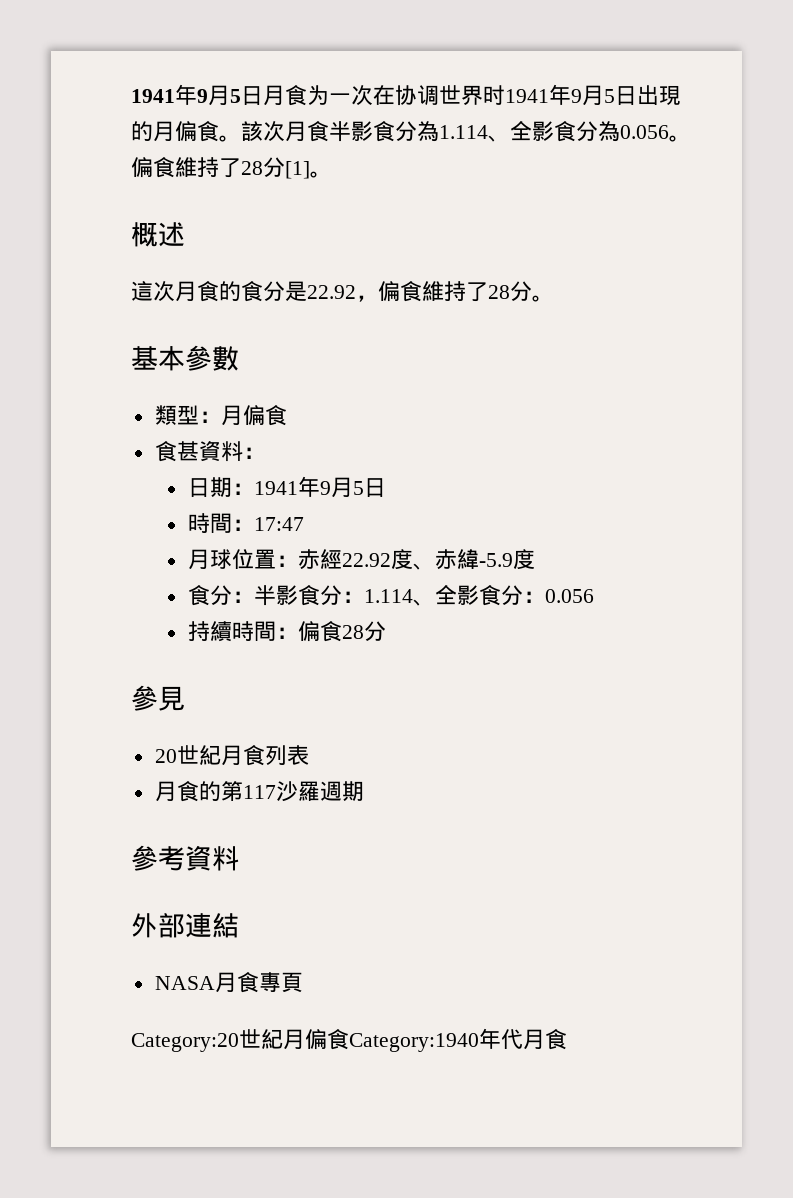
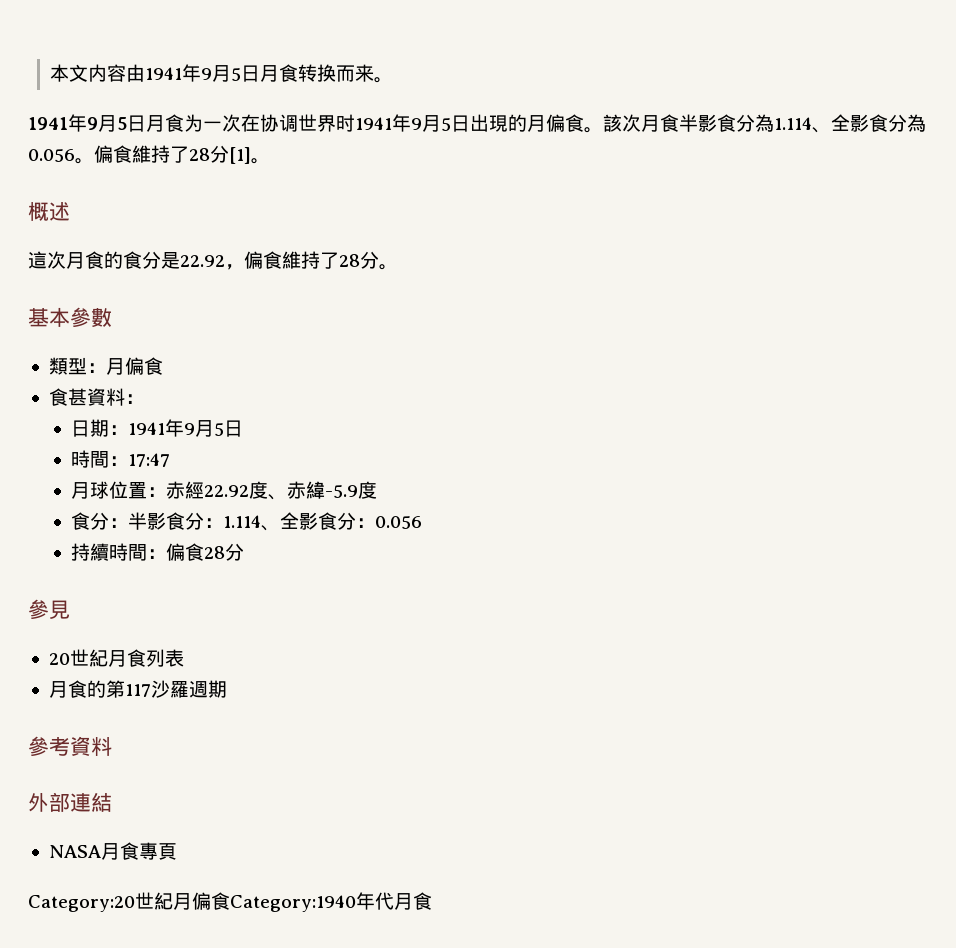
(131, 96) none -> [50,64,394,83] 本文内容由1941年9月5日月食转换而来。 //

